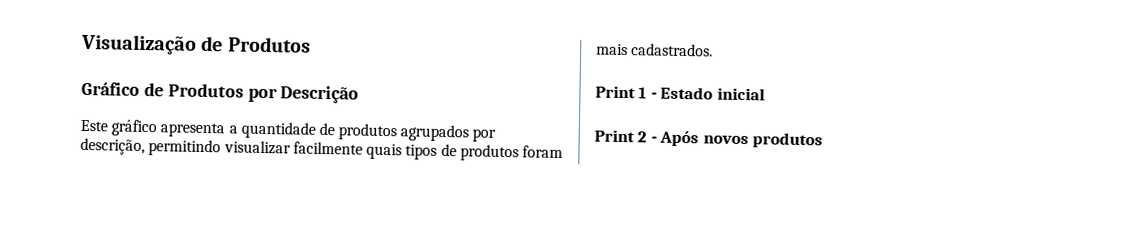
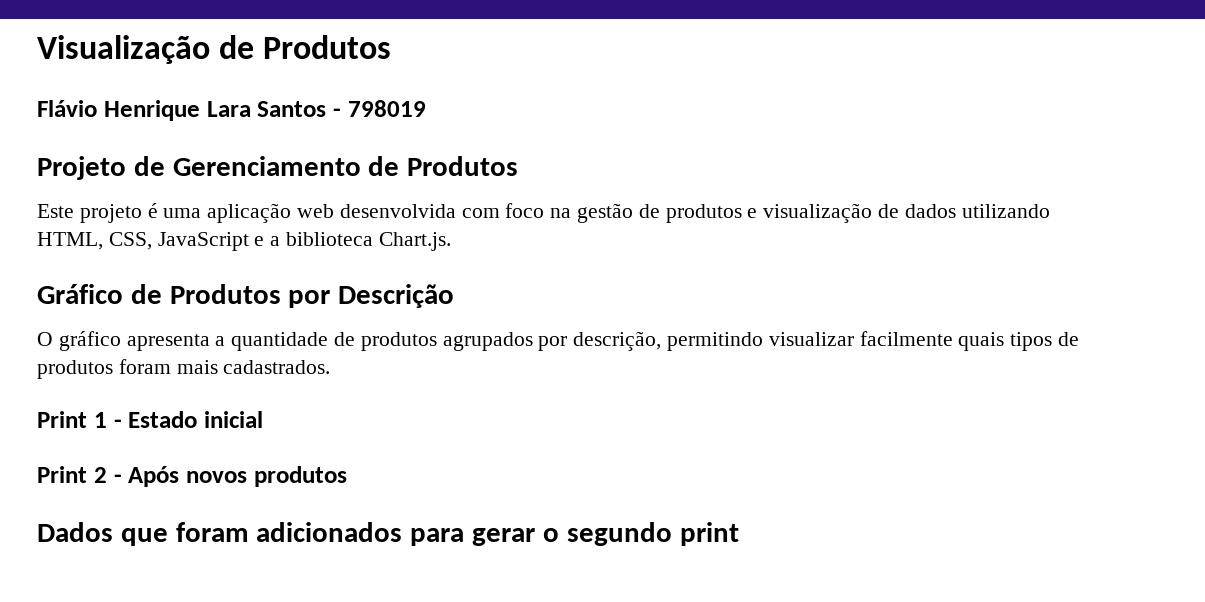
(311, 44) none -> [37,100,426,121] [37,156,519,180] [37,203,1050,223] [37,232,451,251] // Flávio Henrique Lara Santos - 798019 // Projeto de Gerenciamento de Produtos // Este projeto é uma aplicação web desenvolvida com foco na gestão de produtos e visualização de dados utilizando HTML, CSS, JavaScript e a biblioteca Chart.js.
[80,119,108,132] Este -> [37,332,53,346] O
(824, 140) none -> [37,522,739,546] // Dados que foram adicionados para gerar o segundo print

